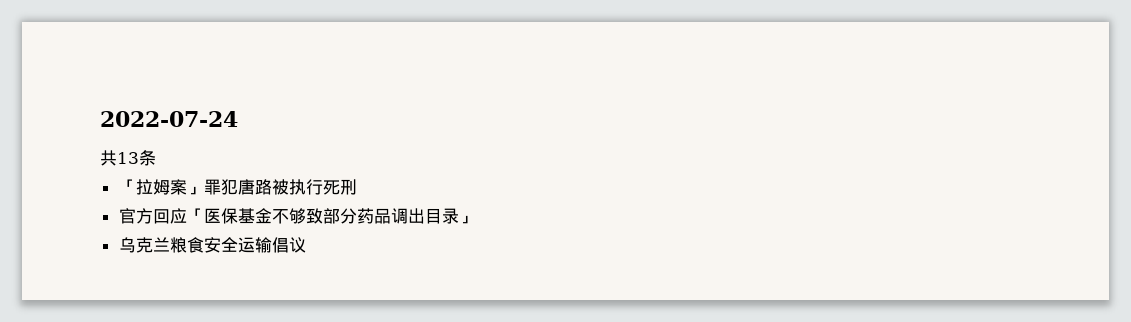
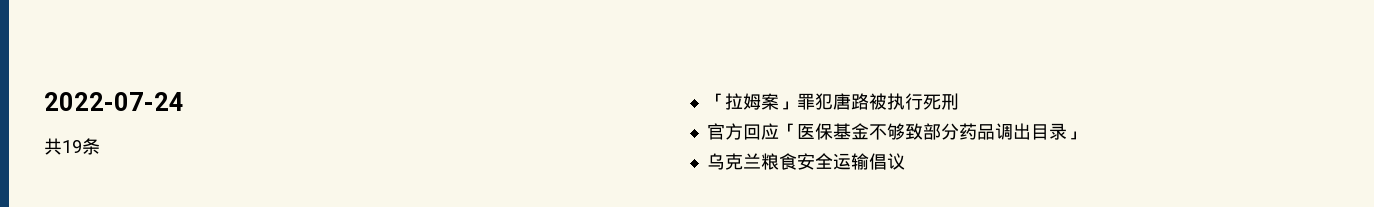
[117,152,139,164] 13 -> [62,140,82,153] 19

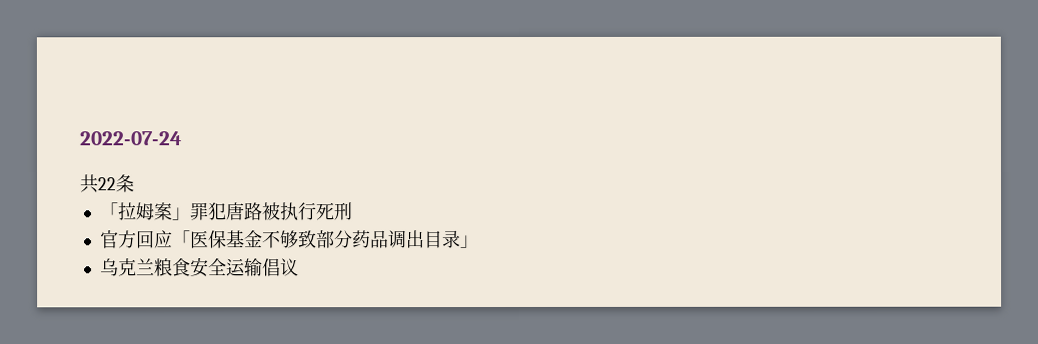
[62,140,82,153] 19 -> [98,177,117,191] 22

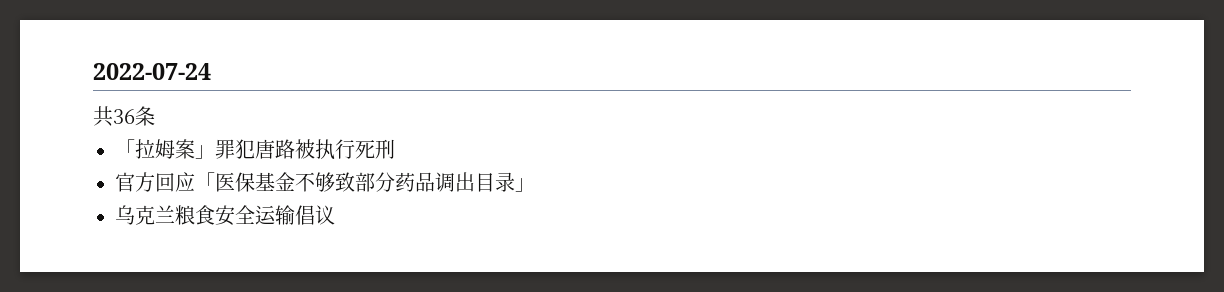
[98,177,117,191] 22 -> [113,109,135,124] 36

